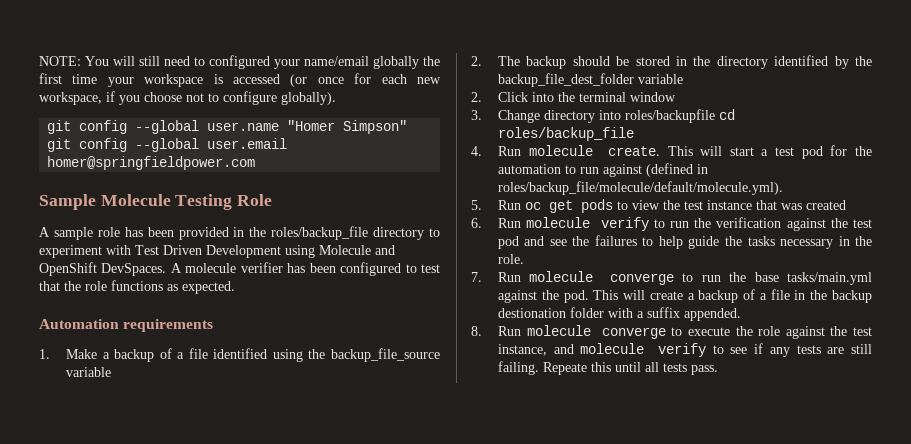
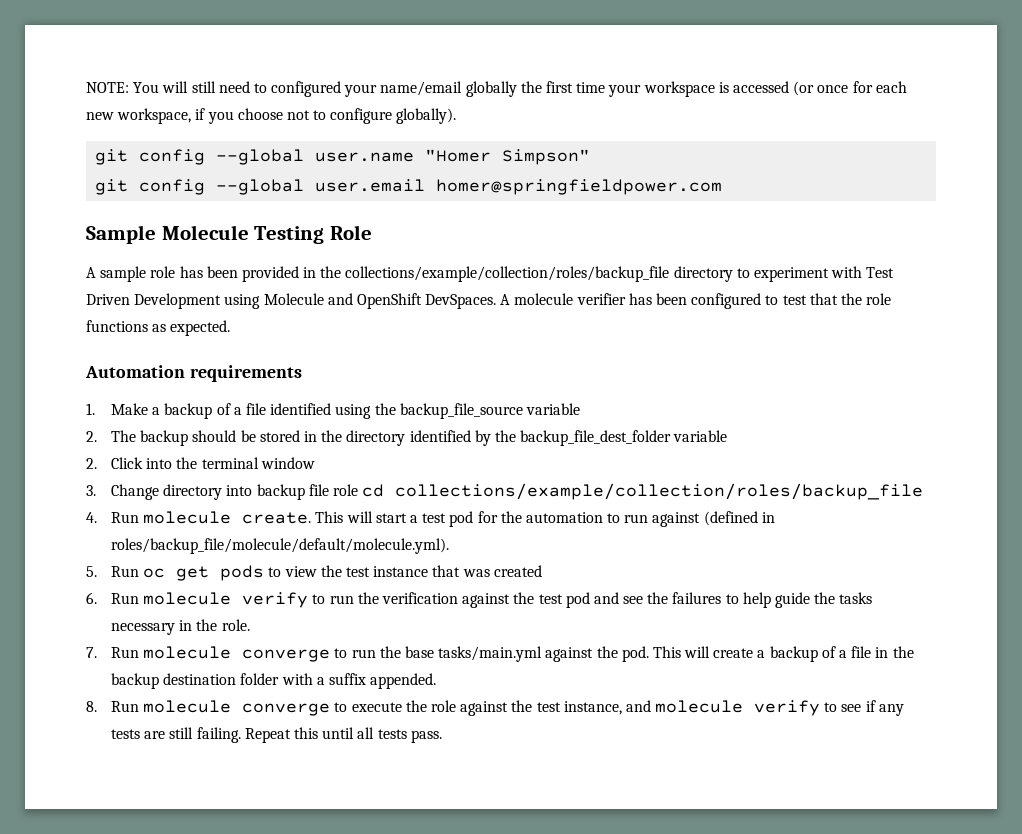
[271,226,369,240] roles/backup_file -> [345,266,670,282] collections/example/collection/roles/backup_file
[624,109,735,123] [497,127,634,141] roles/backupfile cd roles/backup_file -> [256,483,924,500] backup file role cd collections/example/collection/roles/backup_file
[497,308,566,318] destionation -> [163,673,237,685] destination
[542,362,587,375] Repeate -> [244,728,291,743] Repeat

